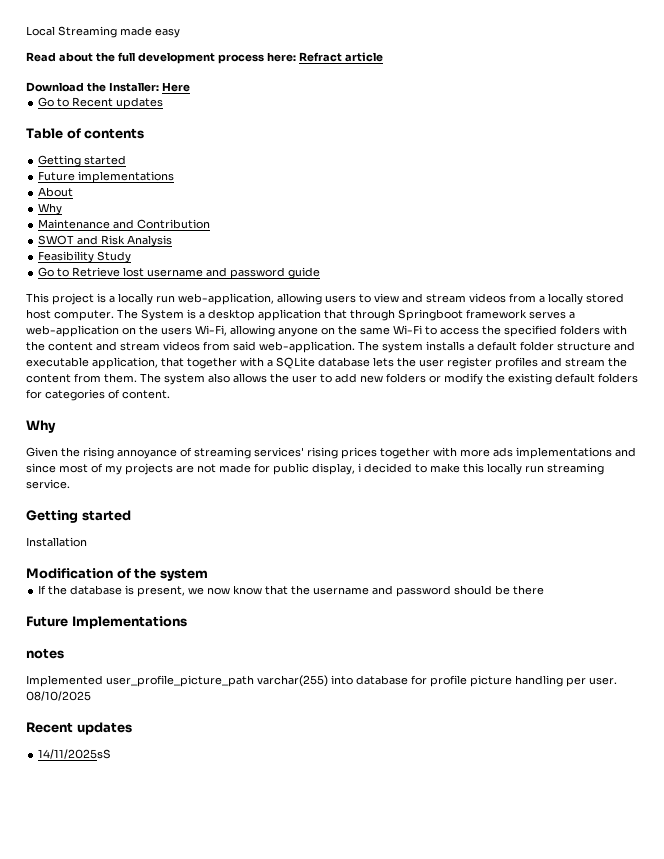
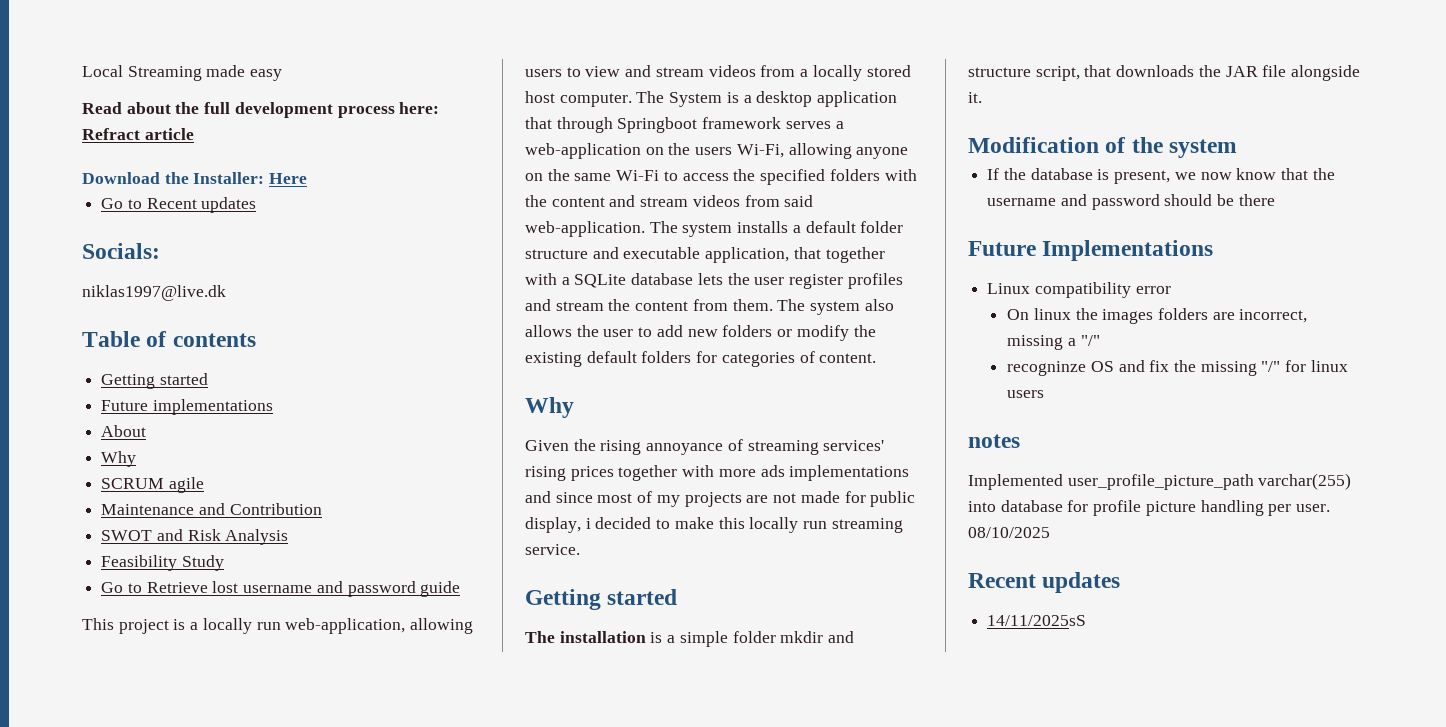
(164, 103) none -> [82,243,160,259] [82,285,226,301] // Socials: // niklas1997@live.dk
(63, 209) none -> [101,477,204,493] // SCRUM agile
[26,537,87,547] Installation -> [525,631,855,647] [968,65,1361,81] [968,92,982,103] The installation is a simple folder mkdir and structure script, that downloads the JAR file alongside it.
(187, 622) none -> [987,282,1171,298] [1007,308,1308,324] [1007,335,1100,350] [1007,360,1348,376] [1007,390,1045,398] // Linux compatibility error // On linux the images folders are incorrect, missing a "/" // recogninze OS and fix the missing "/" for linux users

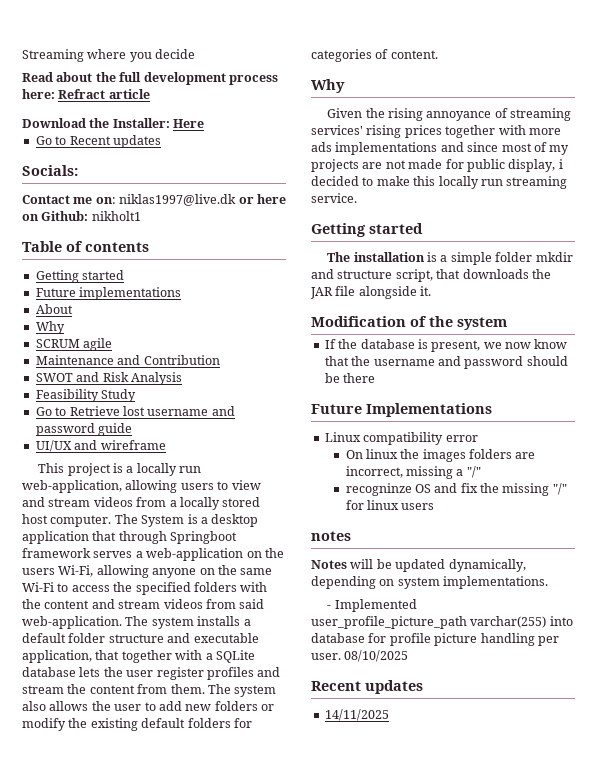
[82,65,283,81] Local Streaming made easy -> [22,49,196,62] Streaming where you decide
[82,285,226,301] niklas1997@live.dk -> [22,194,286,206] [22,211,141,221] Contact me on: niklas1997@live.dk or here on Github: nikholt1
(461, 589) none -> [35,440,166,452] // UI/UX and wireframe
(1020, 441) none -> [311,559,526,572] [311,576,549,589] [327,605,332,609] Notes will be updated dynamically, depending on system implementations. // -
[987,615,1087,626] 14/11/2025sS -> [324,709,389,721] 14/11/2025

